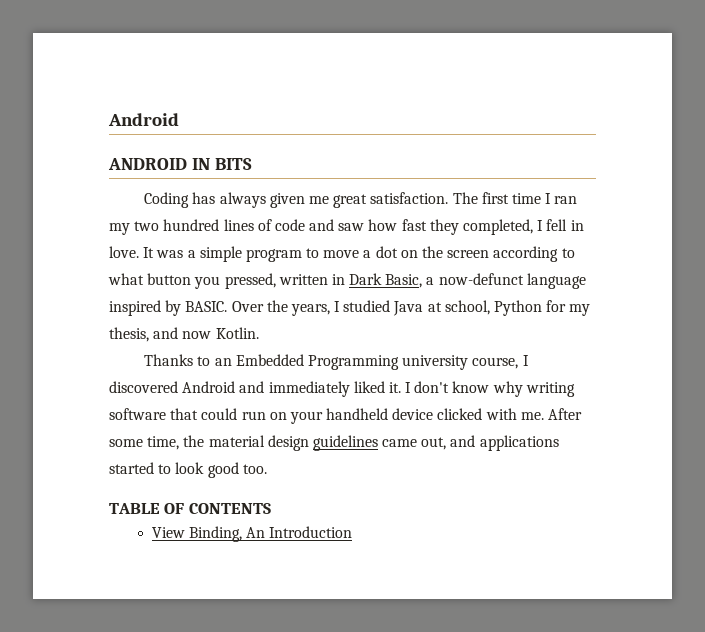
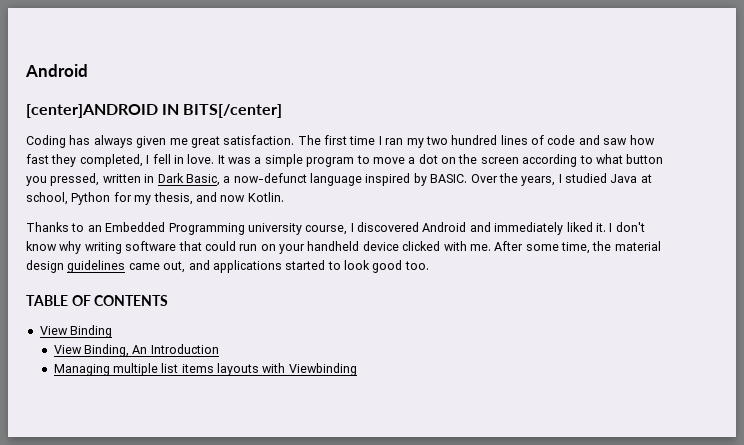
[108,158,252,170] ANDROID IN BITS -> [26,104,283,118] [center]ANDROID IN BITS[/center]
(271, 508) none -> [39,325,113,338] // View Binding
(353, 532) none -> [53,363,357,376] // Managing multiple list items layouts with Viewbinding

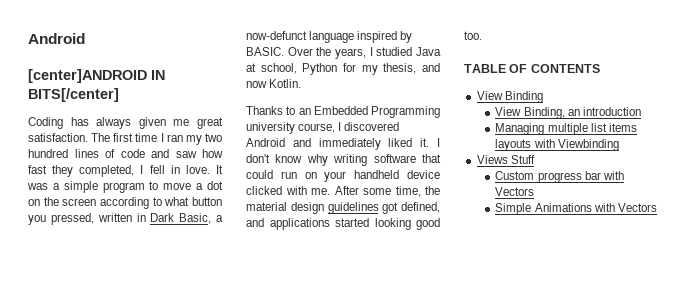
[128,261,186,273] came out, -> [382,202,440,214] got defined,
[327,260,370,270] to look -> [374,218,411,230] looking
[132,344,219,354] An Introduction -> [567,107,641,116] an introduction
(357, 369) none -> [476,155,535,164] [495,171,624,183] [495,187,535,196] [495,203,657,215] // Views Stuff // Custom progress bar with Vectors // Simple Animations with Vectors

